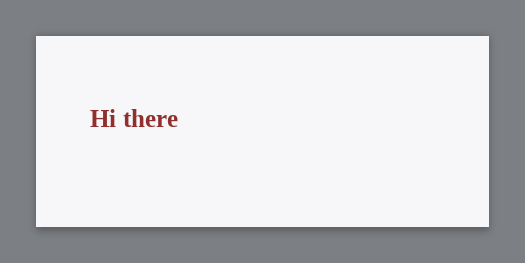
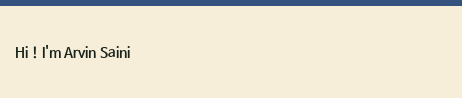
[122,109,178,127] there -> [31,45,131,59] ! I'm Arvin Saini

